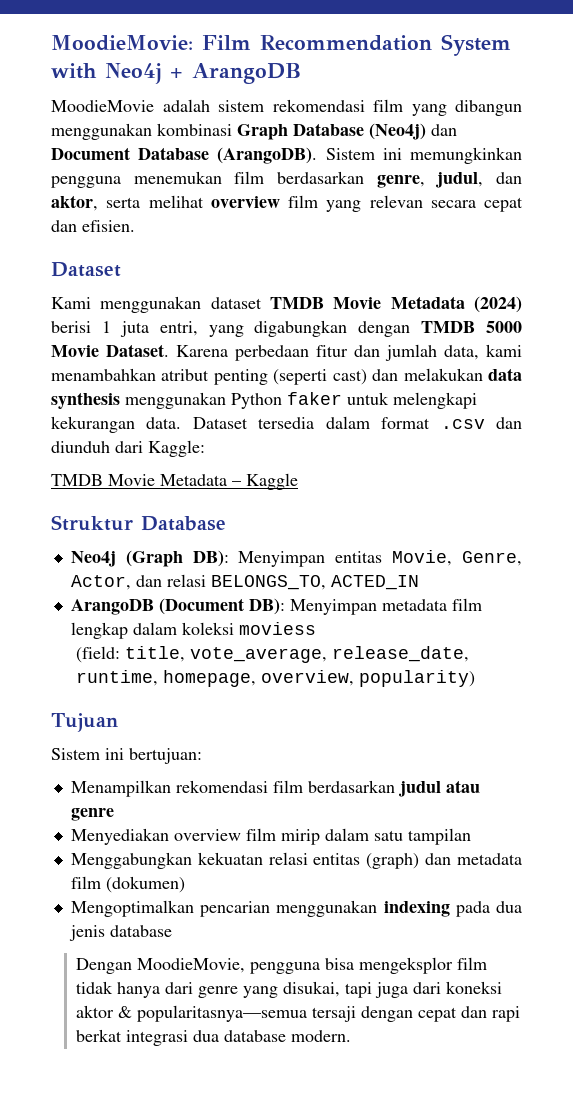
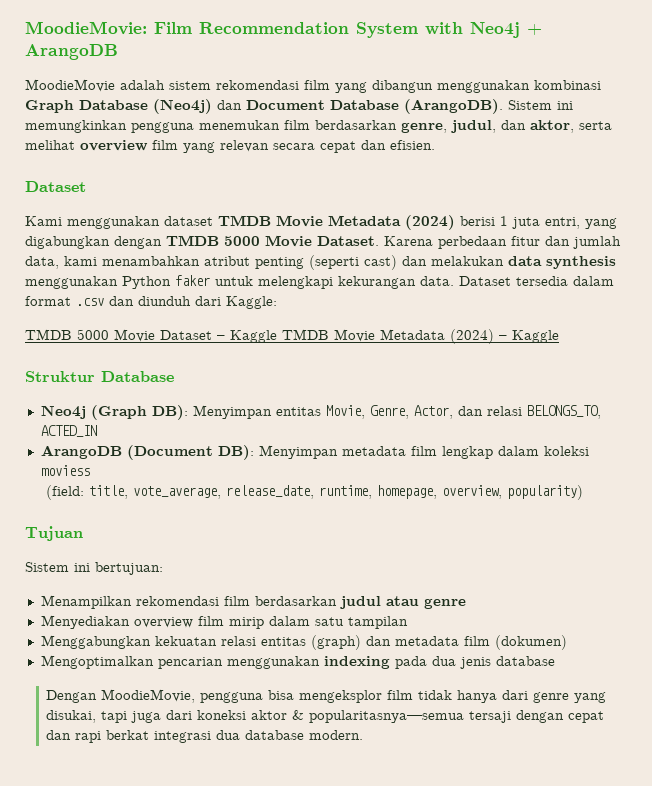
[108,474,227,486] Movie Metadata -> [77,329,494,344] 5000 Movie Dataset – Kaggle TMDB Movie Metadata (2024)

